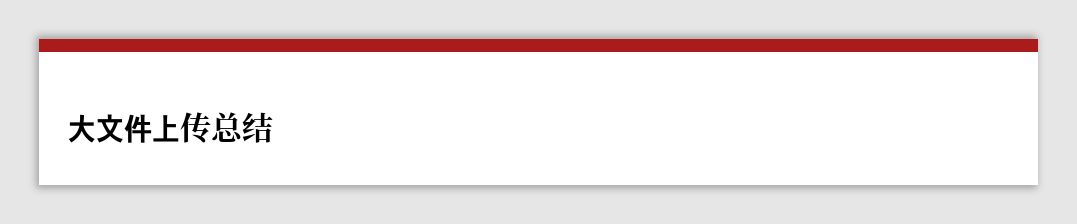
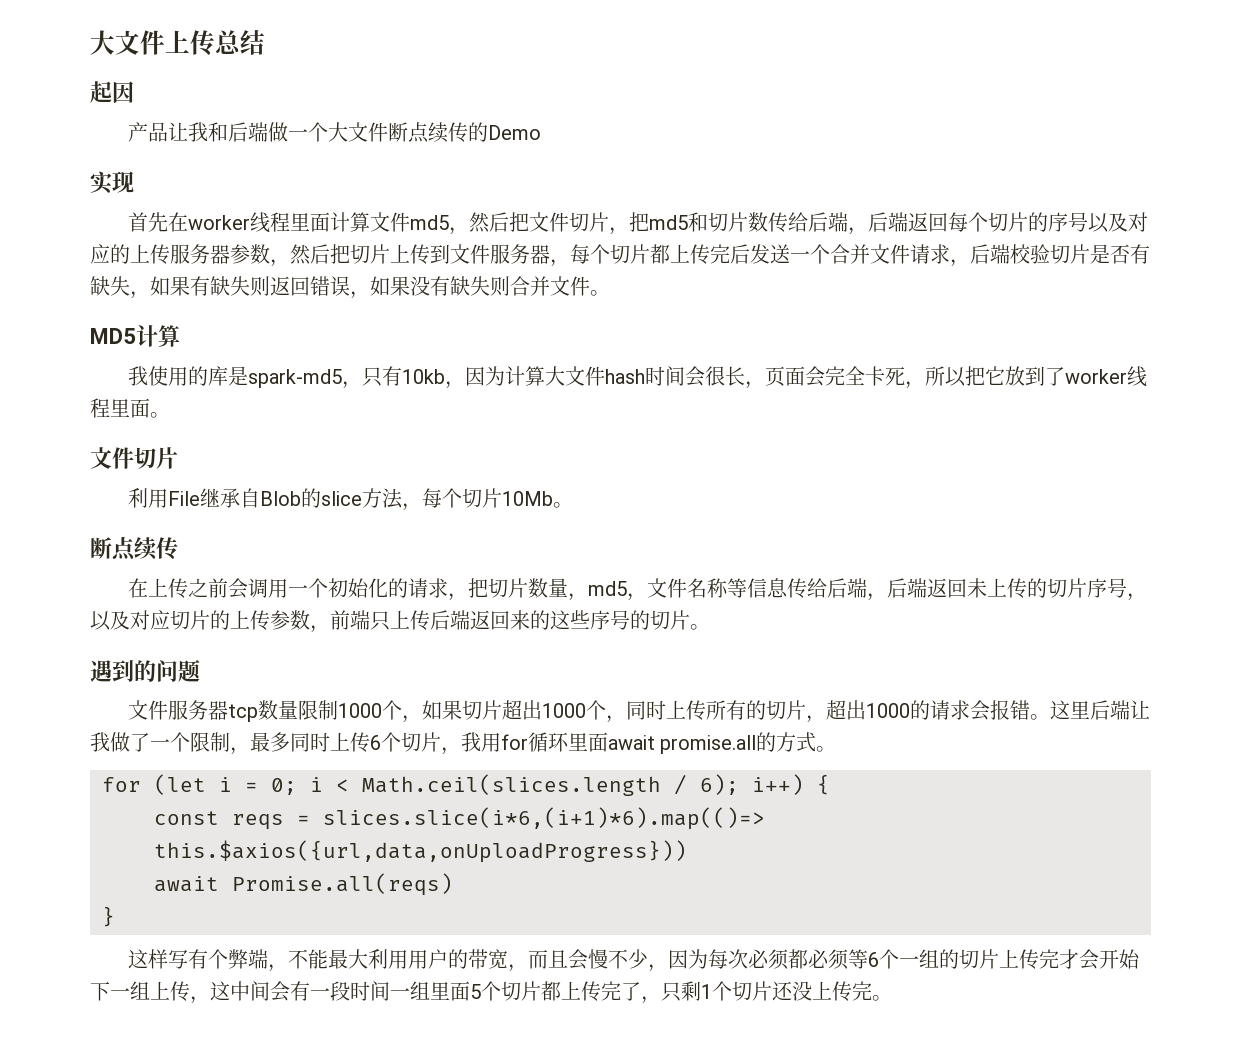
(273, 127) none -> [90,81,134,103] [128,122,542,143] [90,171,134,194] [128,212,1149,235] [90,244,1150,267] [90,276,610,299] [90,325,180,347] [128,366,1148,389] [90,398,170,418] [90,447,178,469] [128,488,574,511] [90,537,178,561] [128,578,1148,601] [90,610,710,633] [90,659,200,682] [128,700,1151,723] [90,732,837,755] [102,774,830,796] [154,807,765,830] [154,840,687,863] [154,873,453,896] [102,906,115,927] [128,949,1141,972] [90,981,892,1004] // 起因 // 产品让我和后端做一个大文件断点续传的Demo // 实现 // 首先在worker线程里面计算文件md5，然后把文件切片，把md5和切片数传给后端，后端返回每个切片的序号以及对应的上传服务器参数，然后把切片上传到文件服务器，每个切片都上传完后发送一个合并文件请求，后端校验切片是否有缺失，如果有缺失则返回错误，如果没有缺失则合并文件。 // MD5计算 // 我使用的库是spark-md5，只有10kb，因为计算大文件hash时间会很长，页面会完全卡死，所以把它放到了worker线程里面。 // 文件切片 // 利用File继承自Blob的slice方法，每个切片10Mb。 // 断点续传 // 在上传之前会调用一个初始化的请求，把切片数量，md5，文件名称等信息传给后端，后端返回未上传的切片序号，以及对应切片的上传参数，前端只上传后端返回来的这些序号的切片。 // 遇到的问题 // 文件服务器tcp数量限制1000个，如果切片超出1000个，同时上传所有的切片，超出1000的请求会报错。这里后端让我做了一个限制，最多同时上传6个切片，我用for循环里面await promise.all的方式。 // for (let i = 0; i < Math.ceil(slices.length / 6); i++) { // const reqs = slices.slice(i*6,(i+1)*6).map(()=> this.$axios({url,data,onUploadProgress})) // await Promise.all(reqs) // } // 这样写有个弊端，不能最大利用用户的带宽，而且会慢不少，因为每次必须都必须等6个一组的切片上传完才会开始下一组上传，这中间会有一段时间一组里面5个切片都上传完了，只剩1个切片还没上传完。

